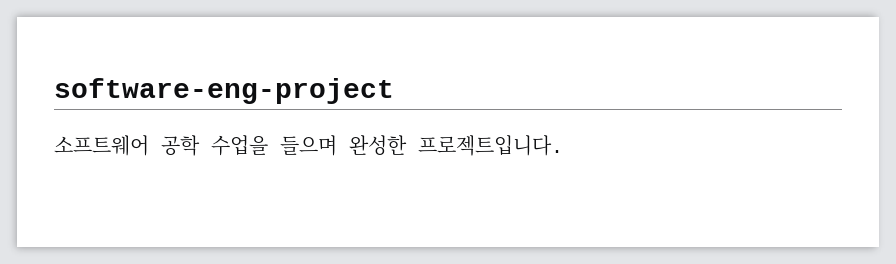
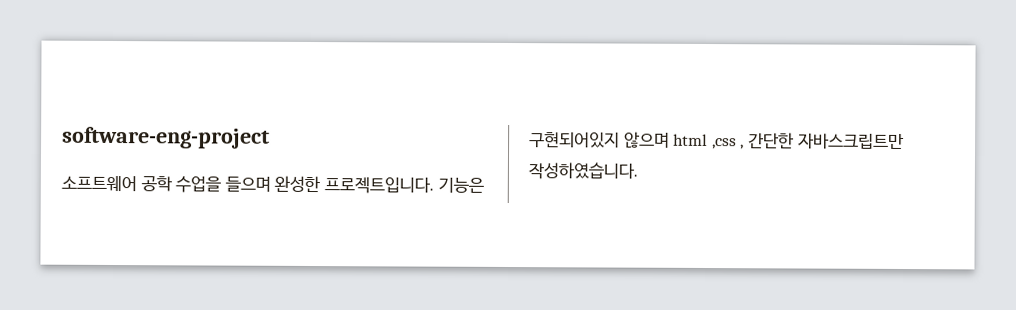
(563, 145) none -> [437,177,484,193] [529,131,904,150] [528,162,638,180] 기능은 구현되어있지 않으며 html ,css , 간단한 자바스크립트만 작성하였습니다.

